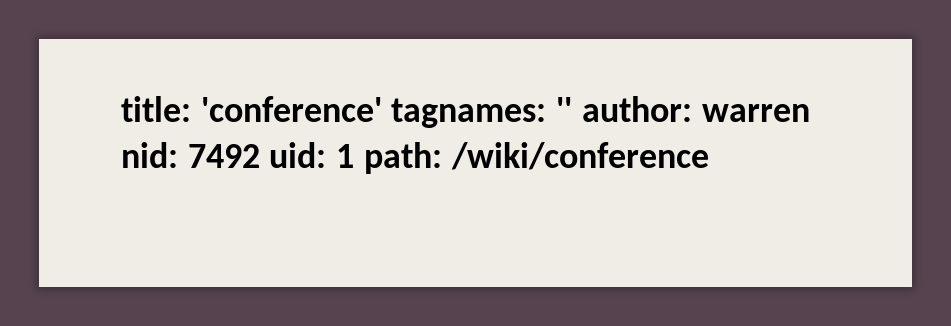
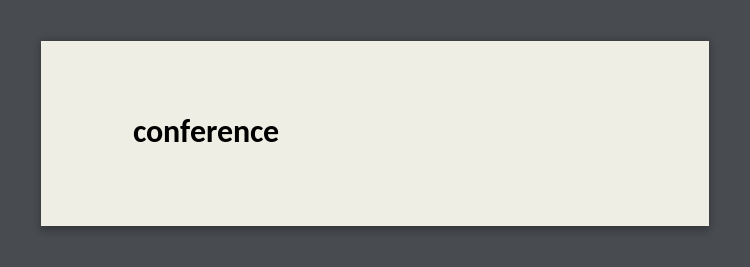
[121,96,810,128] [121,142,709,174] title: 'conference' tagnames: '' author: warren nid: 7492 uid: 1 path: /wiki/conference -> [133,119,279,142] conference

